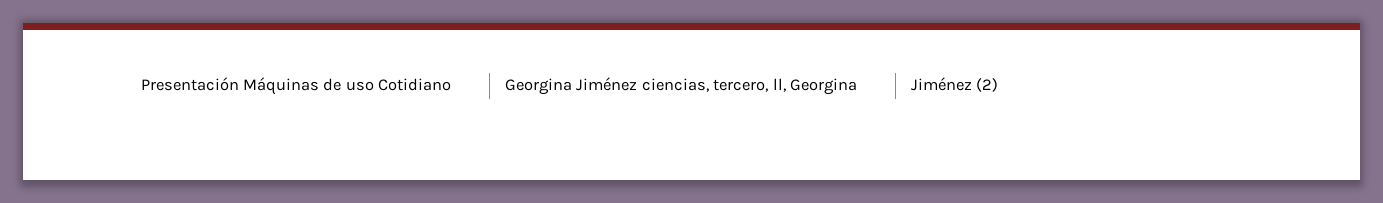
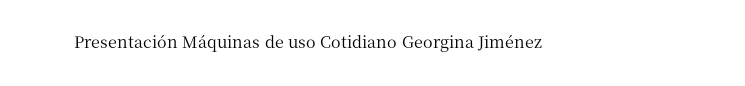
[641,77,999,95] ciencias, tercero, ll, Georgina Jiménez (2) -> (542, 42) none

